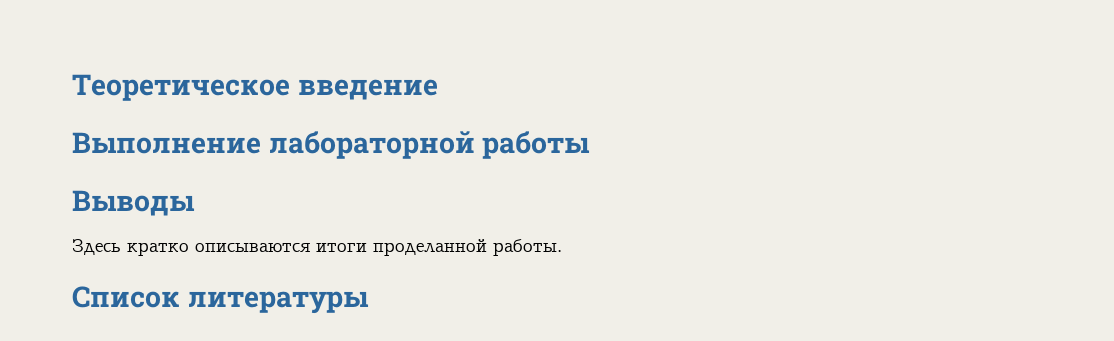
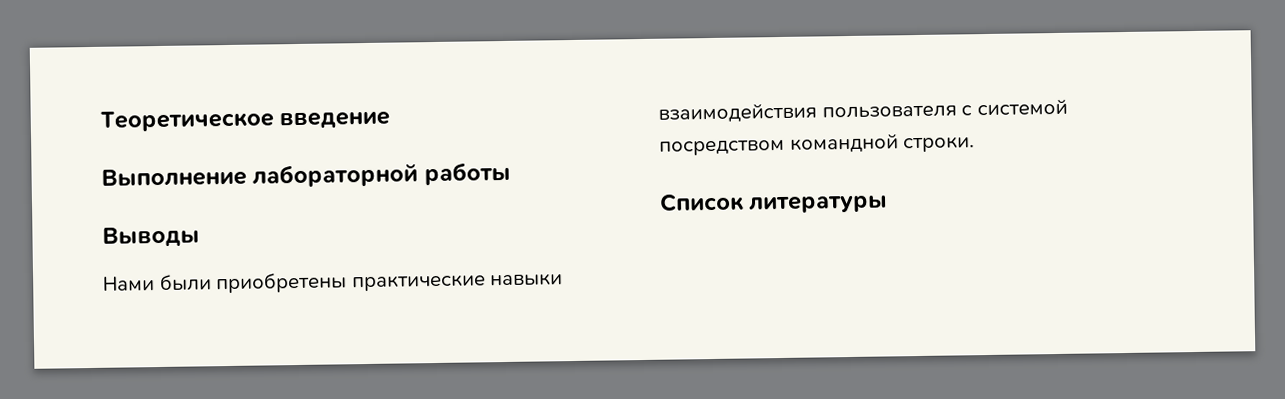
[72,239,562,256] Здесь кратко описываются итоги проделанной работы. -> [103,272,564,294] [658,98,1068,123] [659,133,976,156] Нами были приобретены практические навыки взаимодействия пользователя с системой посредством командной строки.

